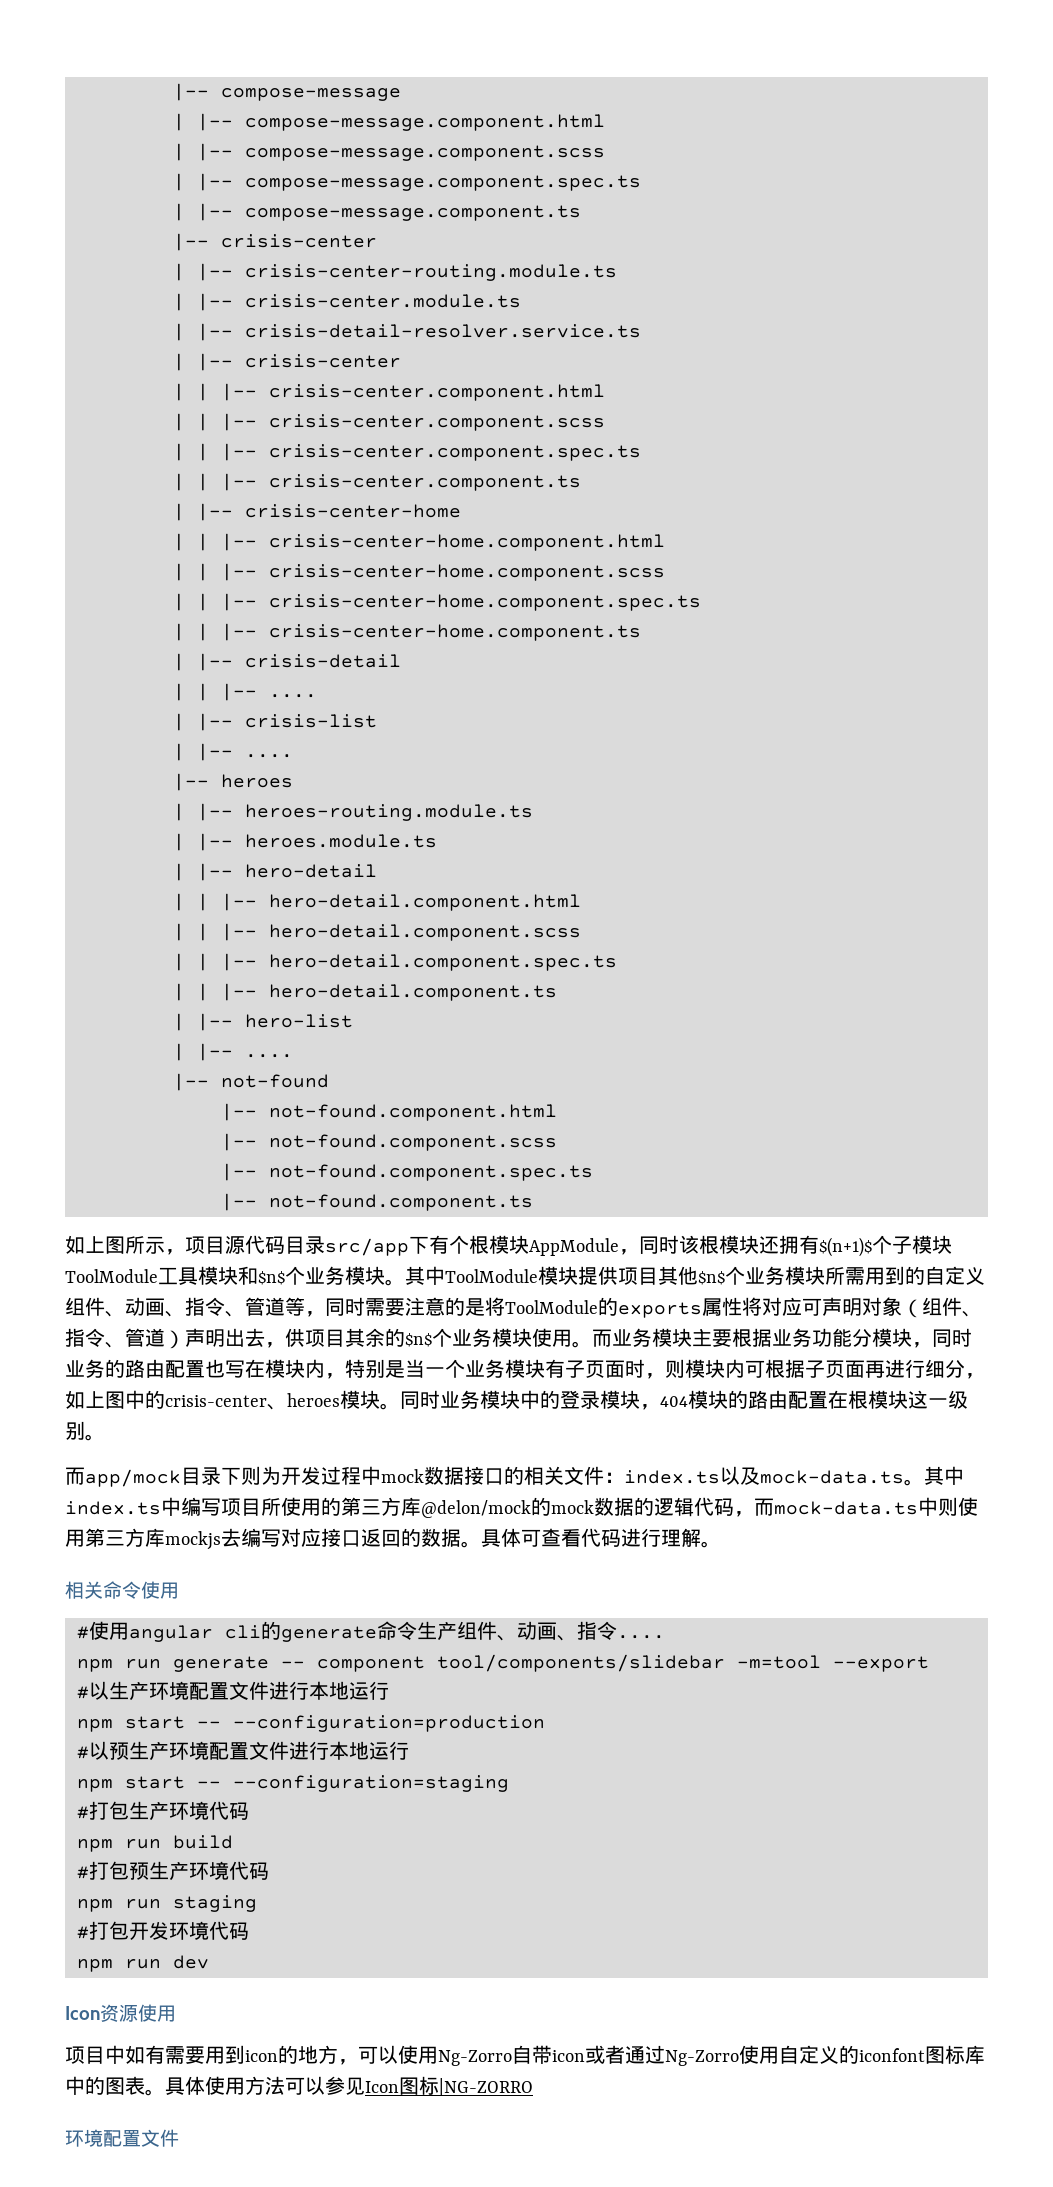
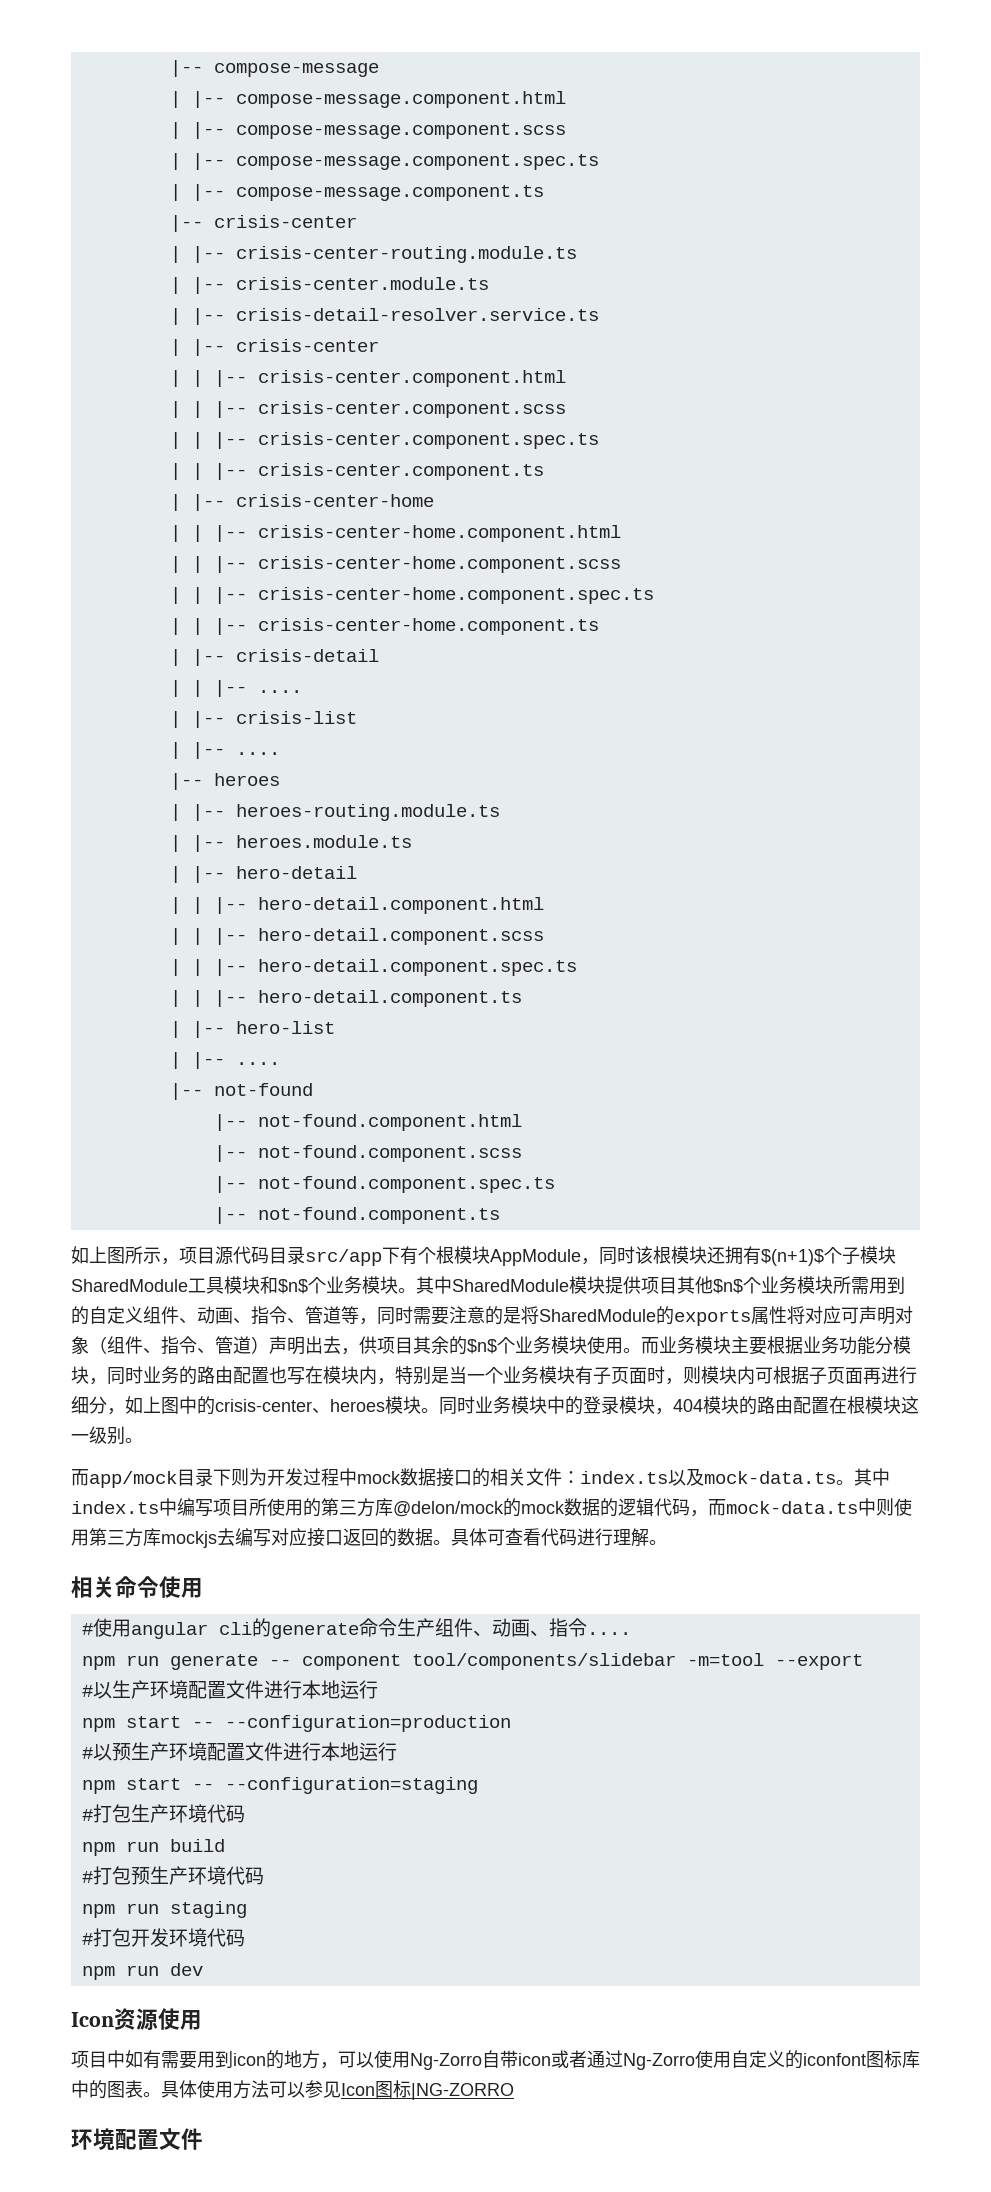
[65,1269,158,1283] ToolModule -> [71,1279,188,1292] SharedModule
[445,1269,538,1283] ToolModule -> [452,1279,569,1292] SharedModule
[505,1300,598,1314] ToolModule -> [539,1309,656,1322] SharedModule

